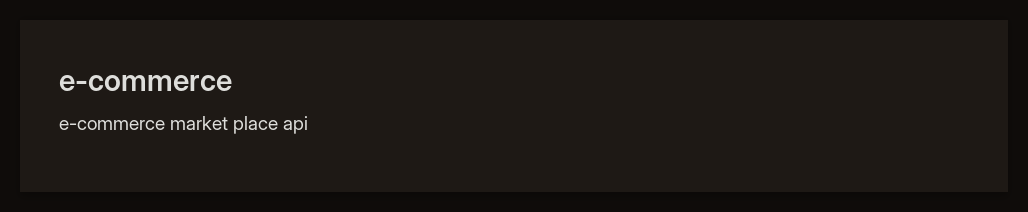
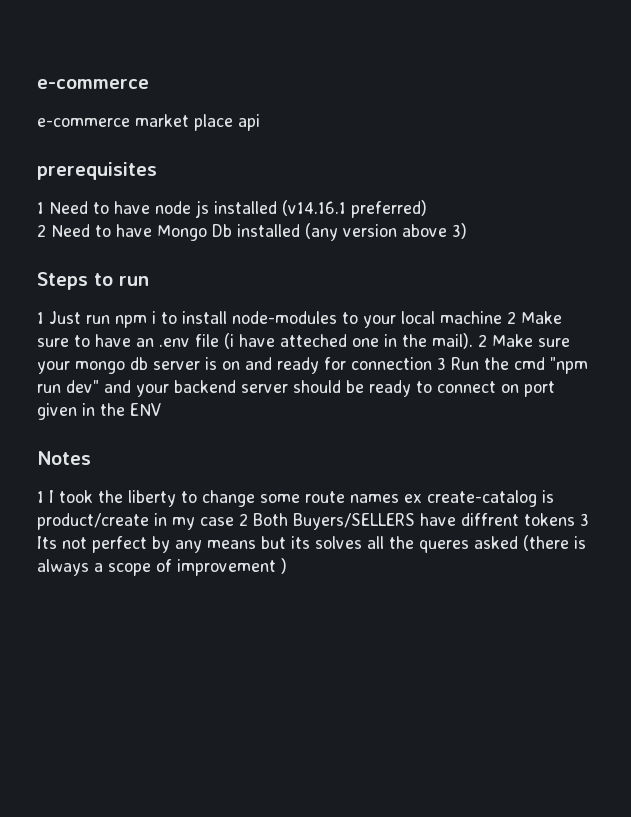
(309, 125) none -> [37,162,157,180] [37,200,427,218] [37,223,467,241] [37,272,149,290] [37,311,562,328] [37,333,570,349] [37,357,588,374] [37,380,555,397] [37,403,162,420] [37,451,91,465] [37,490,554,507] [37,513,589,530] [37,535,586,553] [37,558,287,576] // prerequisites // 1 Need to have node js installed (v14.16.1 preferred) // 2 Need to have Mongo Db installed (any version above 3) // Steps to run // 1 Just run npm i to install node-modules to your local machine 2 Make sure to have an .env file (i have atteched one in the mail). 2 Make sure your mongo db server is on and ready for connection 3 Run the cmd "npm run dev" and your backend server should be ready to connect on port given in the ENV // Notes // 1 I took the liberty to change some route names ex create-catalog is product/create in my case 2 Both Buyers/SELLERS have diffrent tokens 3 Its not perfect by any means but its solves all the queres asked (there is always a scope of improvement )

